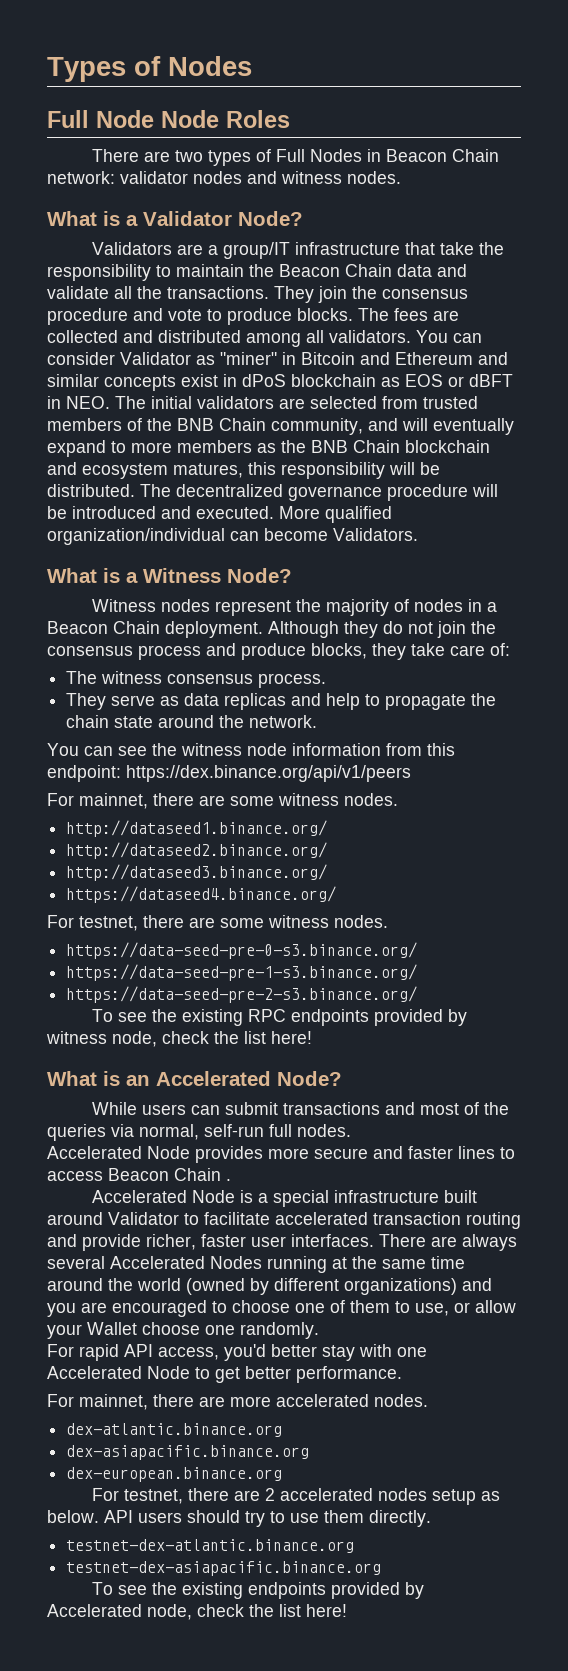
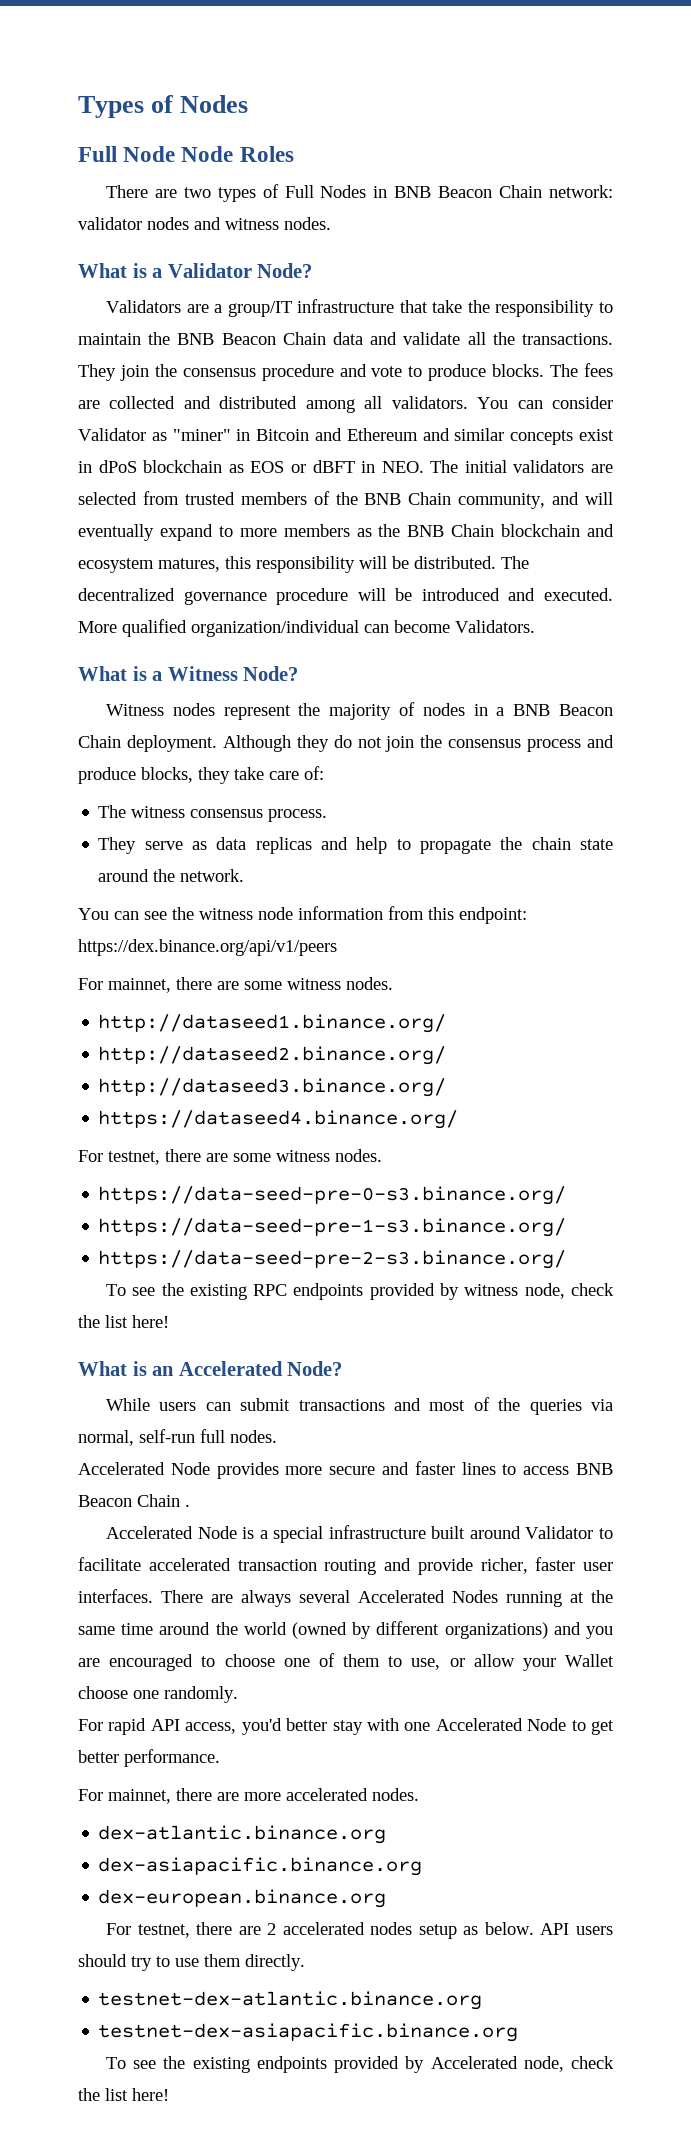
(381, 155) none -> [394,186,432,198] BNB
(274, 270) none -> [177,333,215,345] BNB
(497, 607) none -> [513,704,551,716] BNB
(103, 1176) none -> [576,1463,614,1475] BNB

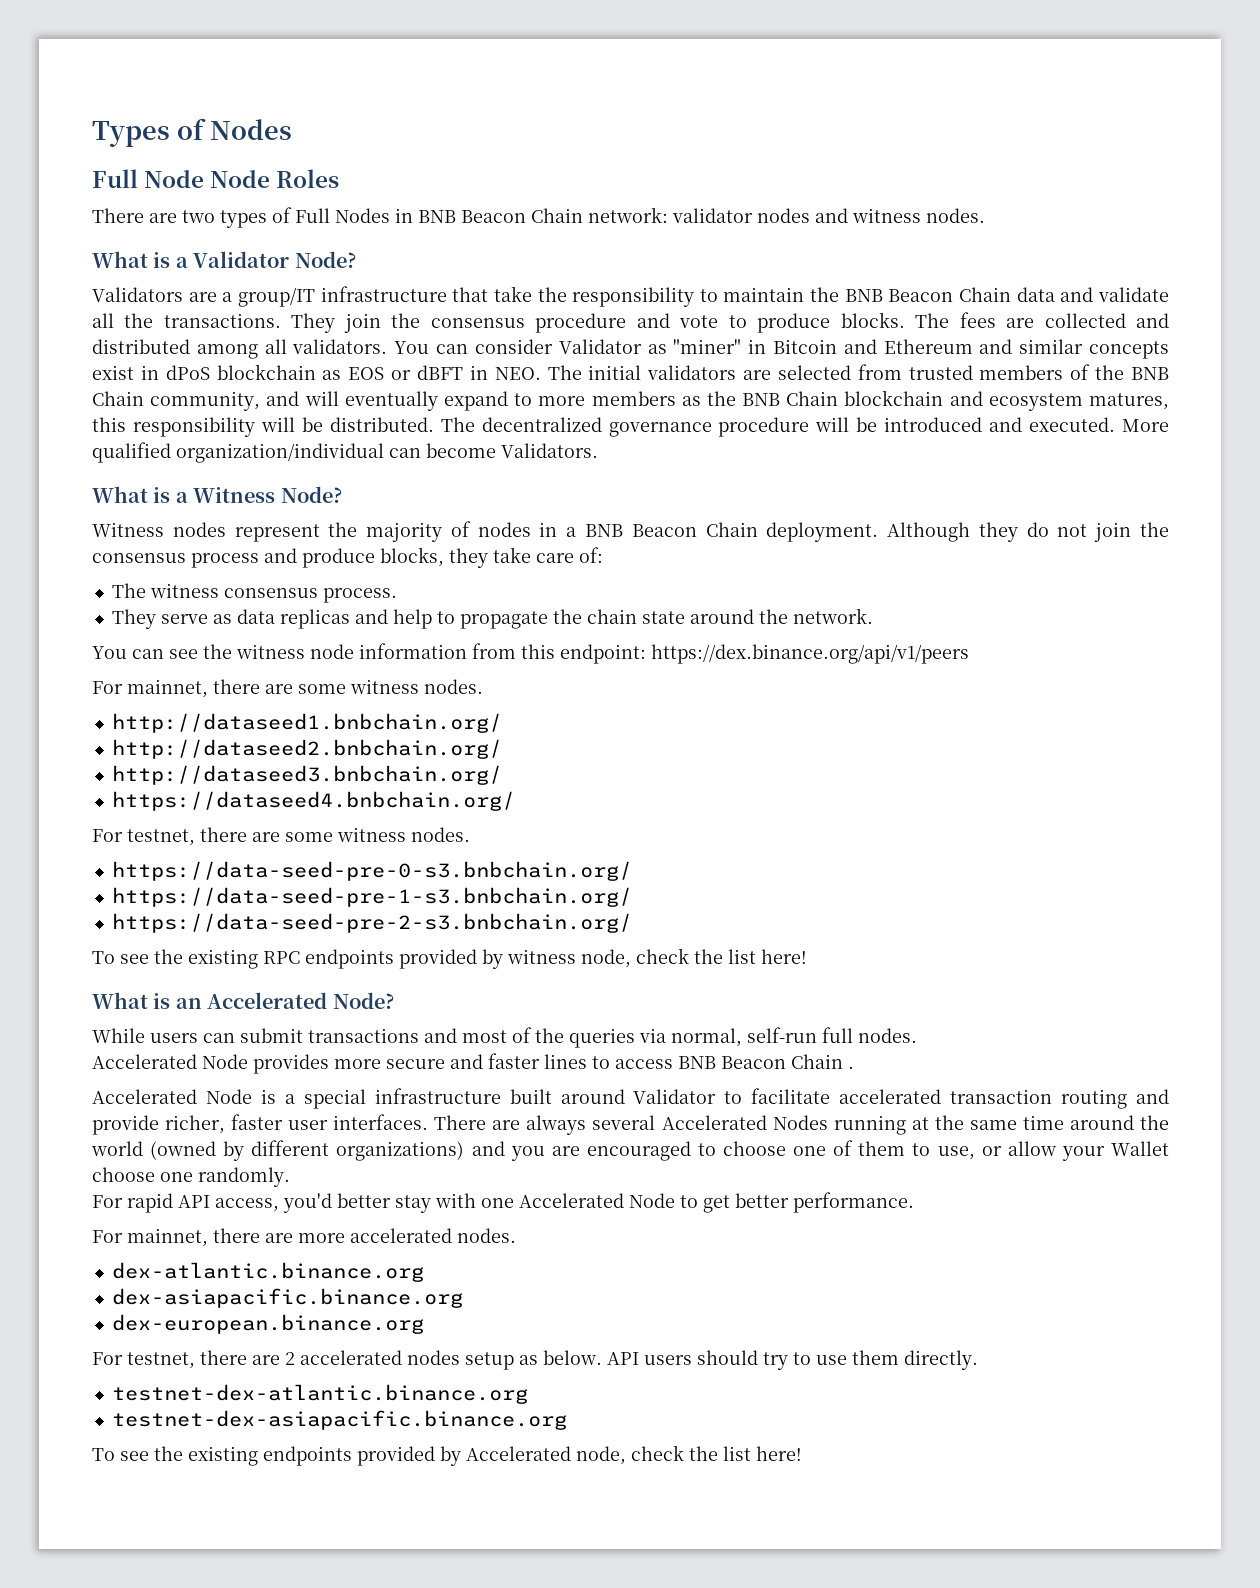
[98,1014,447,1033] [98,1046,447,1065] [98,1078,447,1097] [98,1110,459,1129] http://dataseed1.binance.org/ // http://dataseed2.binance.org/ // http://dataseed3.binance.org/ // https://dataseed4.binance.org/ -> [111,713,502,733] [111,739,502,759] [111,765,502,785] [111,791,515,811] http://dataseed1.bnbchain.org/ // http://dataseed2.bnbchain.org/ // http://dataseed3.bnbchain.org/ // https://dataseed4.bnbchain.org/
[98,1186,567,1205] [98,1218,567,1237] [98,1250,567,1269] https://data-seed-pre-0-s3.binance.org/ // https://data-seed-pre-1-s3.binance.org/ // https://data-seed-pre-2-s3.binance.org/ -> [111,861,632,881] [111,887,632,907] [111,913,632,933] https://data-seed-pre-0-s3.bnbchain.org/ // https://data-seed-pre-1-s3.bnbchain.org/ // https://data-seed-pre-2-s3.bnbchain.org/

